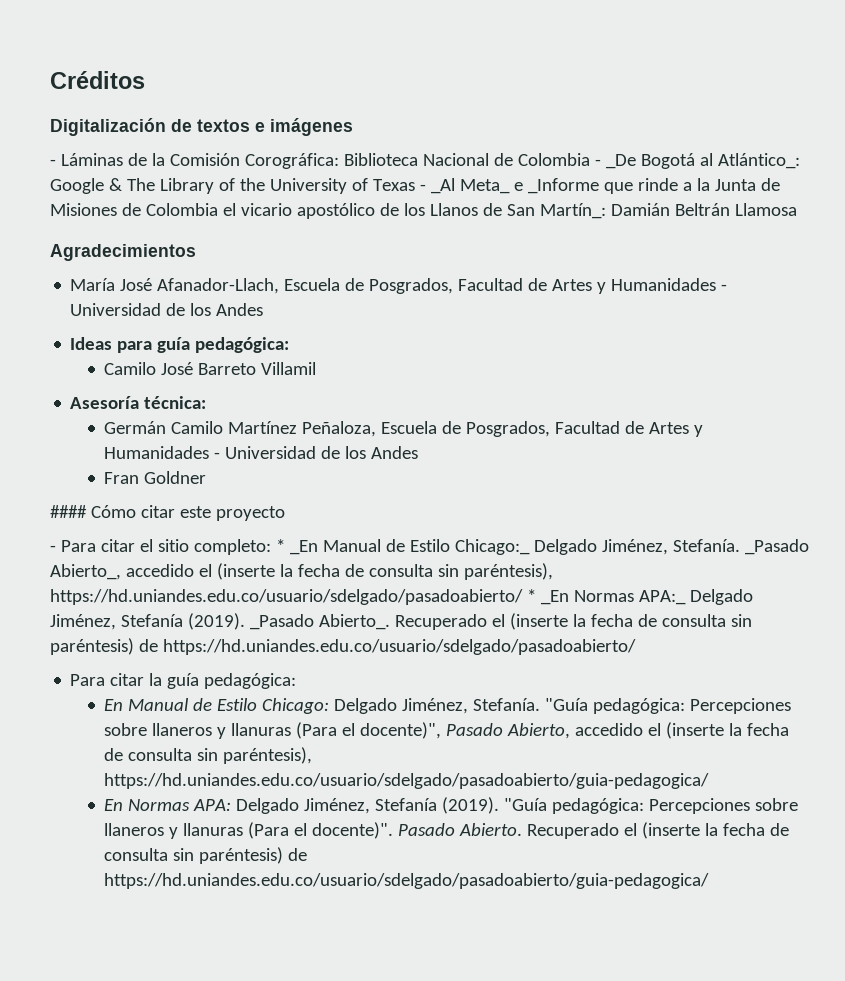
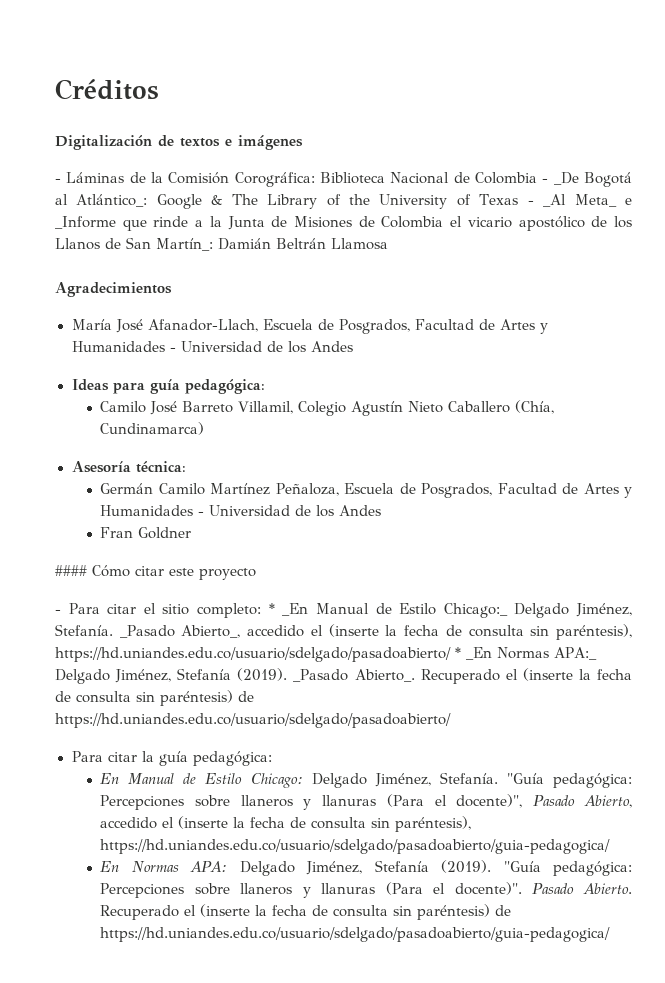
[261,362,317,375] Villamil -> [238,400,555,416] [100,422,205,435] Villamil, Colegio Agustín Nieto Caballero (Chía, Cundinamarca)

